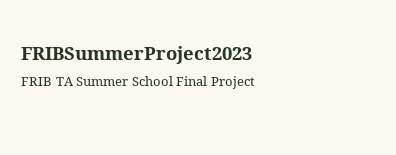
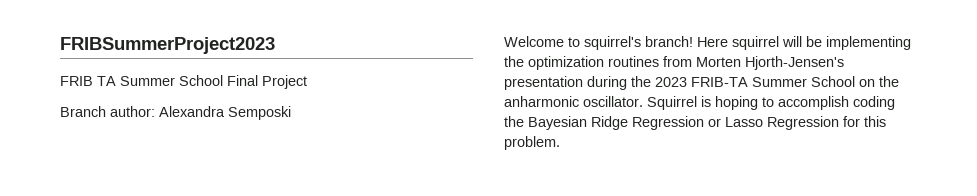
(255, 82) none -> [60,106,291,120] [504,36,911,50] [504,56,844,70] [504,76,899,90] [504,96,895,110] [504,116,886,130] [504,136,560,150] // Branch author: Alexandra Semposki // Welcome to squirrel's branch! Here squirrel will be implementing the optimization routines from Morten Hjorth-Jensen's presentation during the 2023 FRIB-TA Summer School on the anharmonic oscillator. Squirrel is hoping to accomplish coding the Bayesian Ridge Regression or Lasso Regression for this problem.

